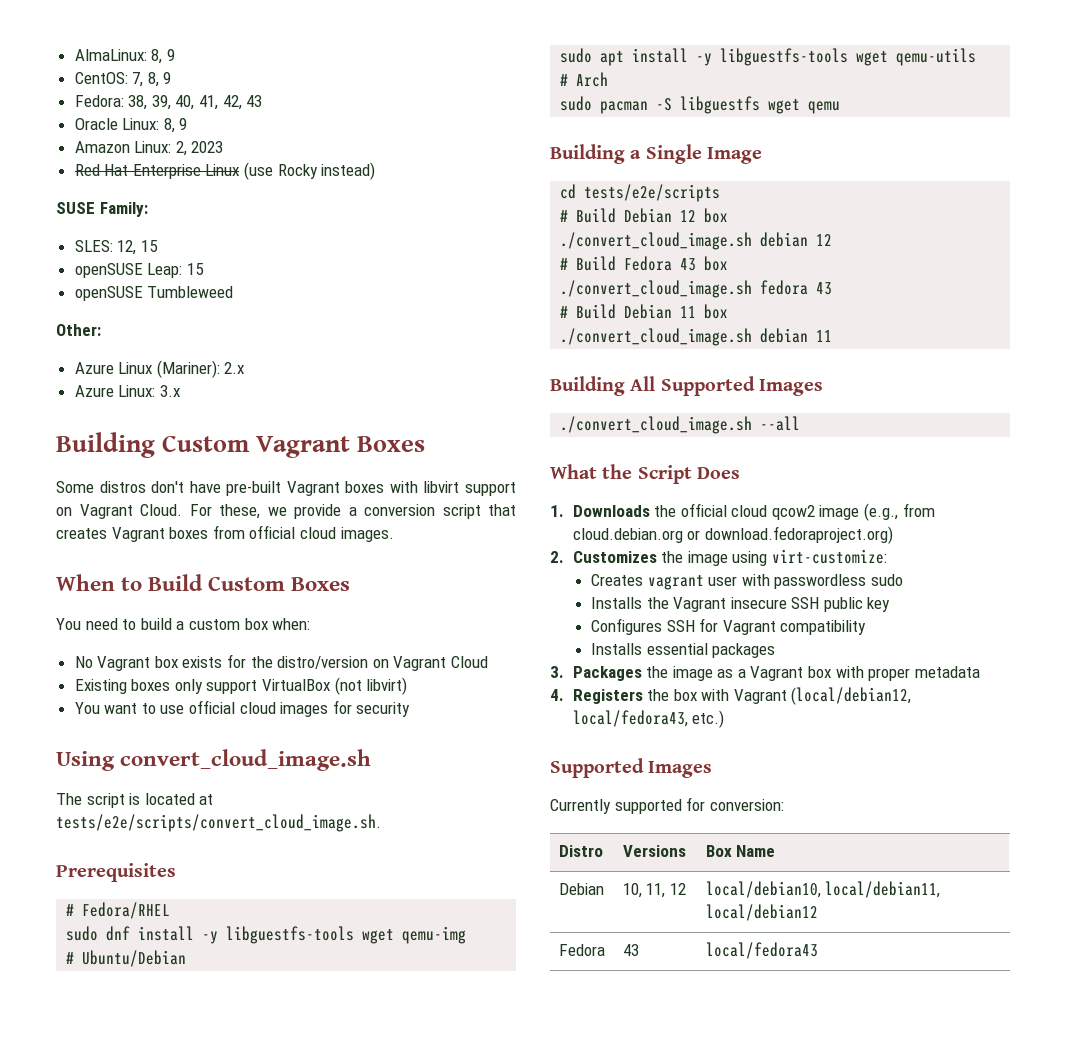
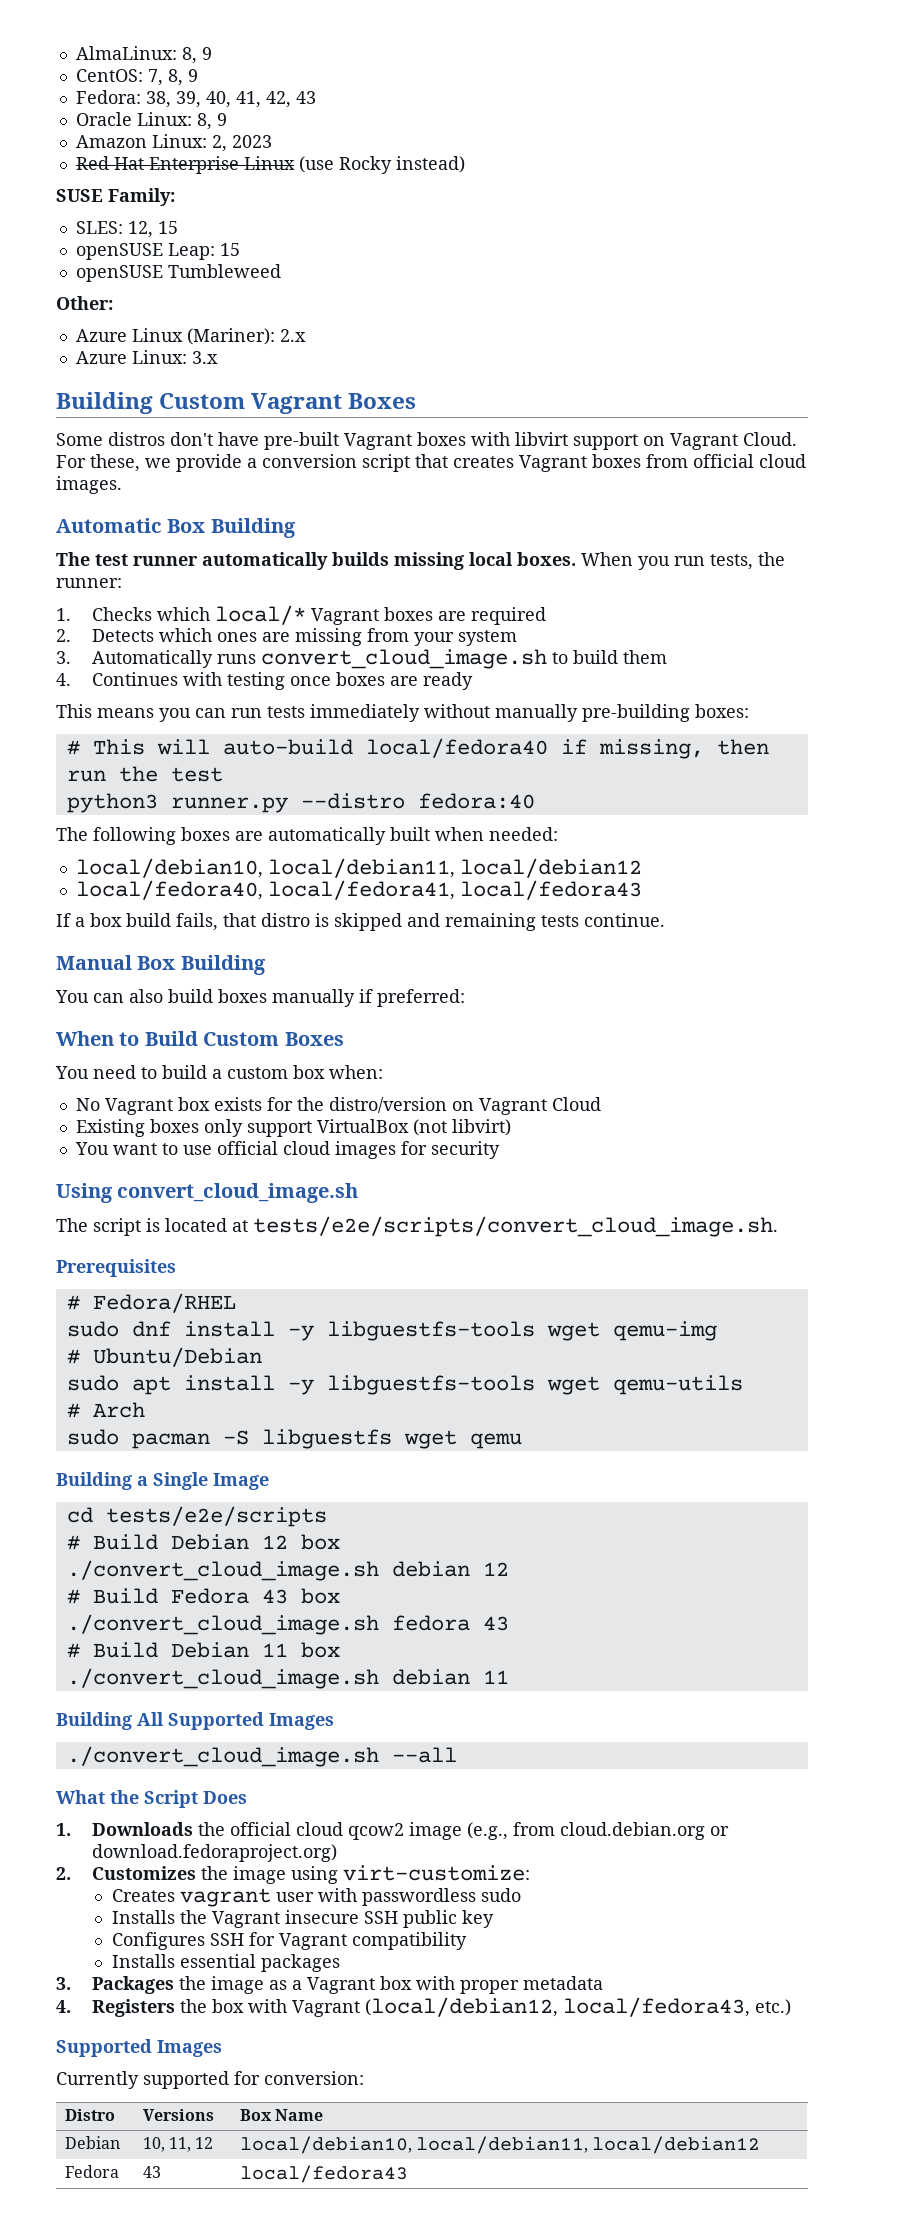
(394, 534) none -> [56,518,296,538] [56,552,785,570] [56,578,122,588] [56,605,546,625] [56,628,517,646] [56,649,667,669] [56,672,473,690] [56,704,749,722] [66,738,769,759] [66,766,223,782] [66,793,535,813] [56,827,558,845] [75,858,642,878] [75,880,642,900] [56,913,665,931] [56,955,266,975] [55,989,465,1007] // Automatic Box Building // The test runner automatically builds missing local boxes. When you run tests, the runner: // 1. Checks which local/* Vagrant boxes are required // 2. Detects which ones are missing from your system // 3. Automatically runs convert_cloud_image.sh to build them // 4. Continues with testing once boxes are ready // This means you can run tests immediately without manually pre-building boxes: // # This will auto-build local/fedora40 if missing, then run the test // python3 runner.py --distro fedora:40 // The following boxes are automatically built when needed: // local/debian10, local/debian11, local/debian12 // local/fedora40, local/fedora41, local/fedora43 // If a box build fails, that distro is skipped and remaining tests continue. // Manual Box Building // You can also build boxes manually if preferred:

